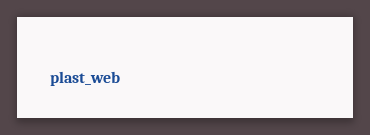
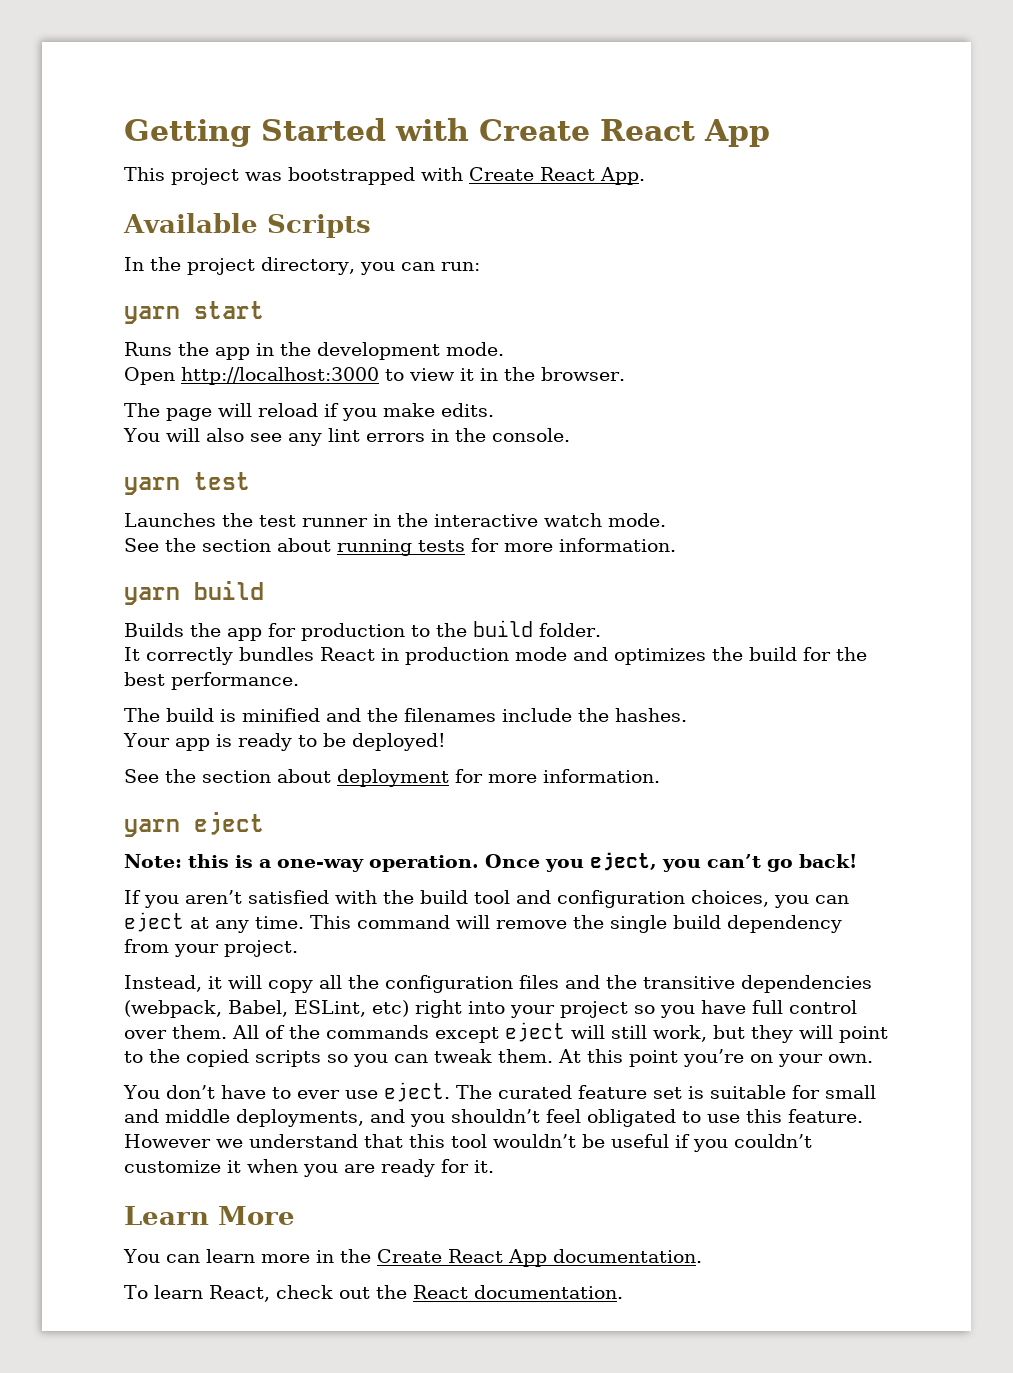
[50,71,120,86] plast_web -> [124,118,770,147] [124,167,645,185] [123,213,371,238] [124,257,480,275] [124,301,264,324] [124,342,504,360] [124,367,625,385] [124,403,494,421] [123,428,570,446] [124,472,250,495] [124,513,666,527] [124,538,676,556] [124,581,264,605] [124,620,601,641] [124,647,867,665] [124,672,299,690] [124,708,687,722] [123,733,446,751] [124,769,660,787] [124,812,264,837] [124,852,857,872] [124,890,849,908] [124,912,842,933] [124,939,298,957] [124,975,872,993] [124,1000,857,1018] [124,1022,888,1043] [124,1049,873,1067] [123,1082,876,1102] [124,1109,863,1127] [124,1134,812,1152] [124,1159,494,1177] [124,1206,295,1225] [123,1249,702,1267] [124,1285,623,1302] Getting Started with Create React App // This project was bootstrapped with Create React App. // Available Scripts // In the project directory, you can run: // yarn start // Runs the app in the development mode. // Open http://localhost:3000 to view it in the browser. // The page will reload if you make edits. // You will also see any lint errors in the console. // yarn test // Launches the test runner in the interactive watch mode. // See the section about running tests for more information. // yarn build // Builds the app for production to the build folder. // It correctly bundles React in production mode and optimizes the build for the best performance. // The build is minified and the filenames include the hashes. // Your app is ready to be deployed! // See the section about deployment for more information. // yarn eject // Note: this is a one-way operation. Once you eject, you can’t go back! // If you aren’t satisfied with the build tool and configuration choices, you can eject at any time. This command will remove the single build dependency from your project. // Instead, it will copy all the configuration files and the transitive dependencies (webpack, Babel, ESLint, etc) right into your project so you have full control over them. All of the commands except eject will still work, but they will point to the copied scripts so you can tweak them. At this point you’re on your own. // You don’t have to ever use eject. The curated feature set is suitable for small and middle deployments, and you shouldn’t feel obligated to use this feature. However we understand that this tool wouldn’t be useful if you couldn’t customize it when you are ready for it. // Learn More // You can learn more in the Create React App documentation. // To learn React, check out the React documentation.

